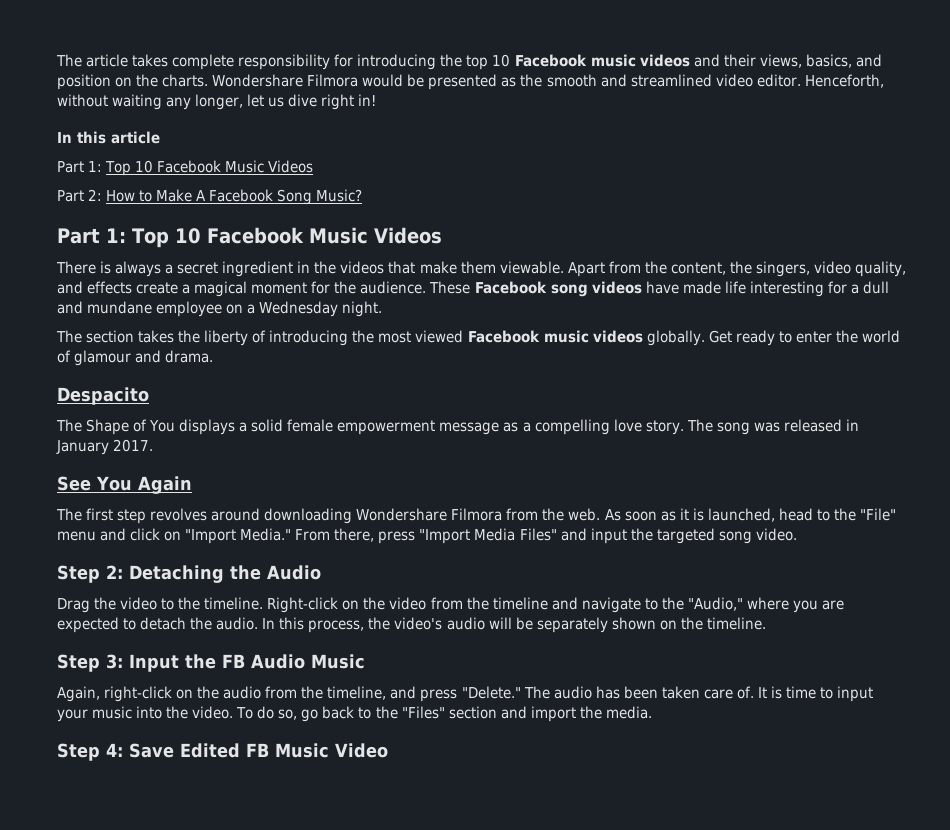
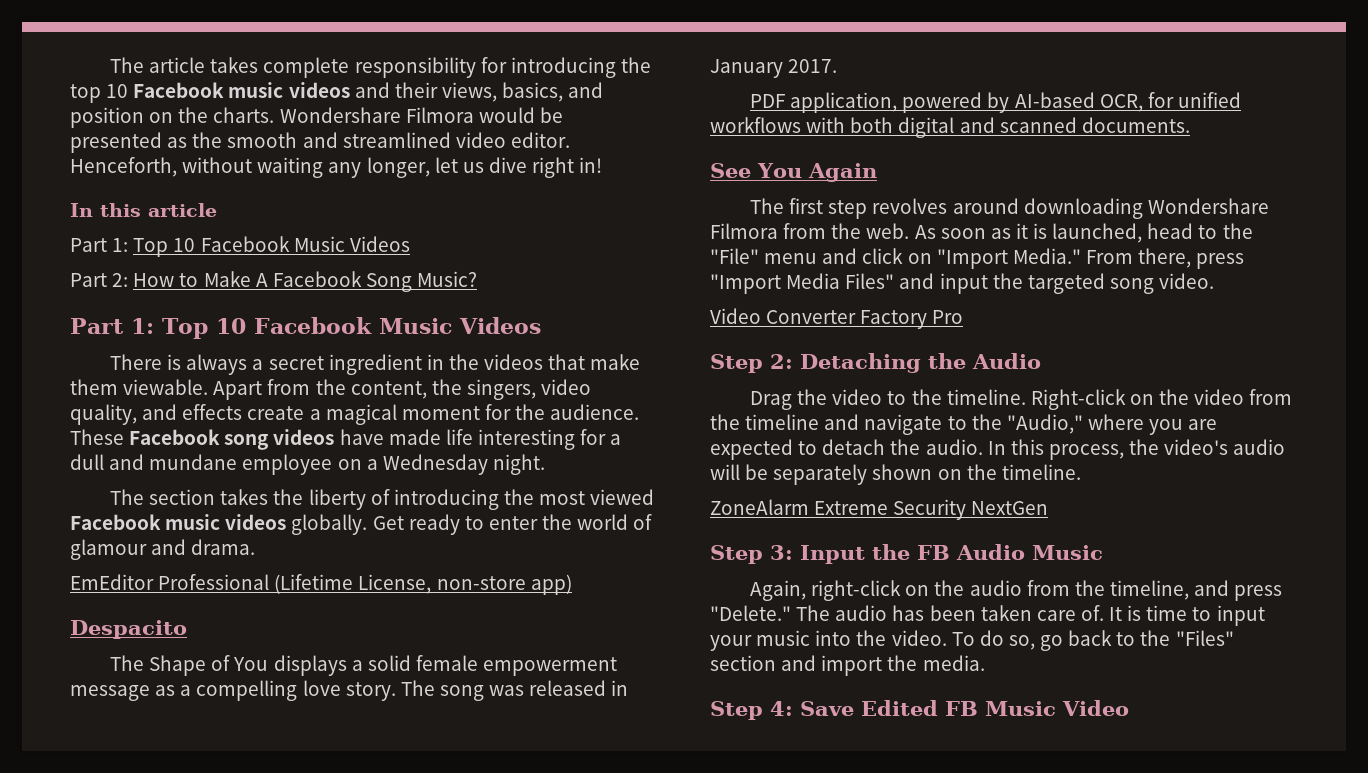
(214, 356) none -> [70,574,572,595] // EmEditor Professional (Lifetime License, non-store app)
(154, 445) none -> [749,92,1241,113] [710,117,1190,138] // PDF application, powered by AI-based OCR, for unified workflows with both digital and scanned documents.
(797, 534) none -> [710,308,964,329] // Video Converter Factory Pro
(766, 623) none -> [710,499,1049,520] // ZoneAlarm Extreme Security NextGen

